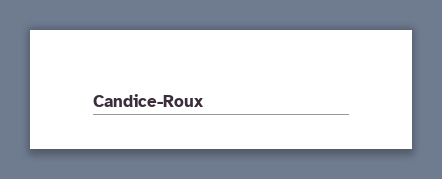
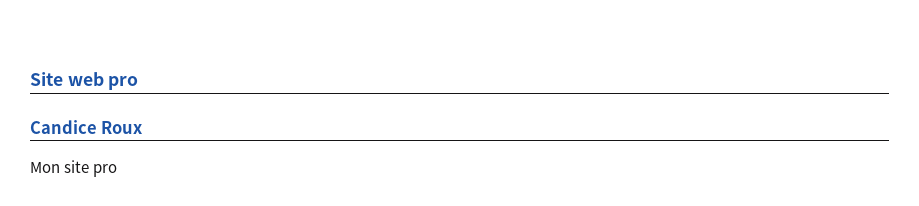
[93,94,204,107] Candice-Roux -> [30,72,139,90] [30,120,143,134] [30,160,118,177] Site web pro // Candice Roux // Mon site pro

